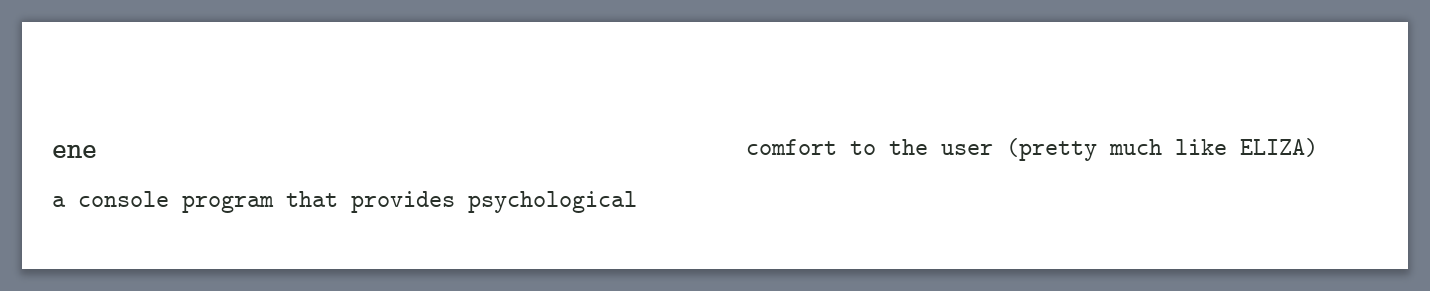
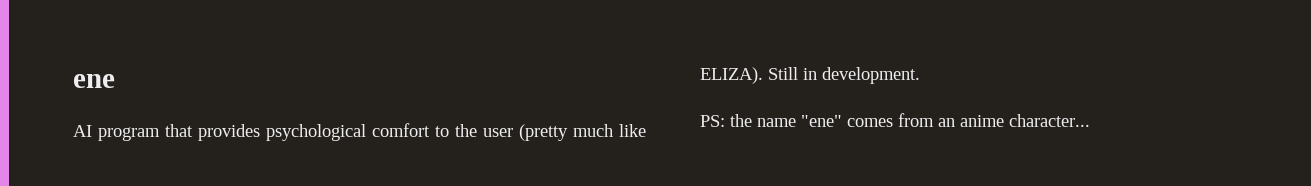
[52,191,169,207] a console -> [73,125,92,137] AI
[1240,138,1318,157] ELIZA) -> [700,67,920,84] [700,113,1090,127] ELIZA). Still in development. // PS: the name "ene" comes from an anime character...

